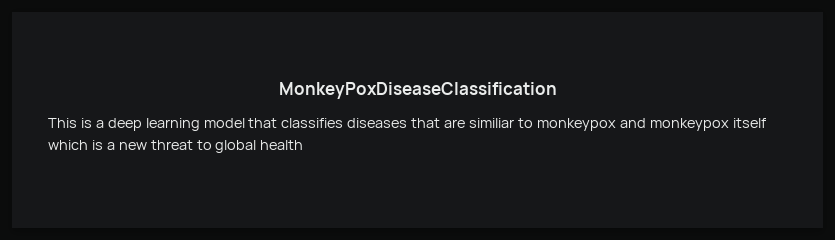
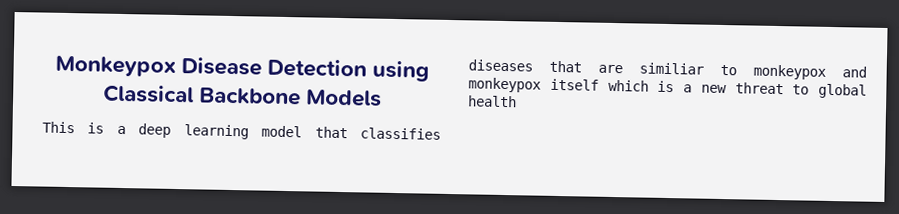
[278,82,557,99] MonkeyPoxDiseaseClassification -> [54,55,431,82] [102,84,383,107] Monkeypox Disease Detection using Classical Backbone Models

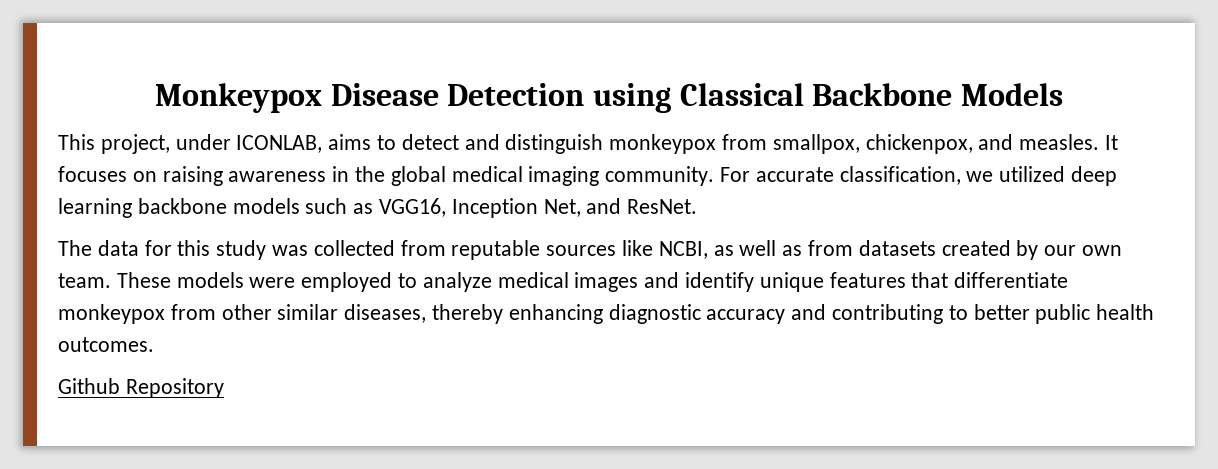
[87,122,441,140] [468,59,867,80] [468,77,867,99] [468,95,517,108] is a deep learning model that classifies diseases that are similiar to monkeypox and monkeypox itself which is a new threat to global health -> [100,134,1119,154] [58,166,1118,186] [58,198,698,218] [58,240,1123,260] [58,272,1069,292] [58,304,1155,324] [58,337,154,352] [58,378,224,398] project, under ICONLAB, aims to detect and distinguish monkeypox from smallpox, chickenpox, and measles. It focuses on raising awareness in the global medical imaging community. For accurate classification, we utilized deep learning backbone models such as VGG16, Inception Net, and ResNet. // The data for this study was collected from reputable sources like NCBI, as well as from datasets created by our own team. These models were employed to analyze medical images and identify unique features that differentiate monkeypox from other similar diseases, thereby enhancing diagnostic accuracy and contributing to better public health outcomes. // Github Repository

